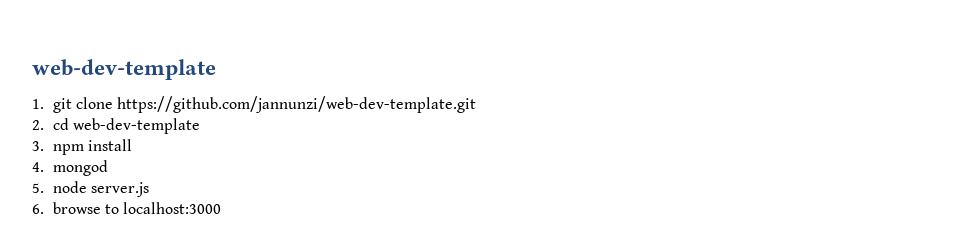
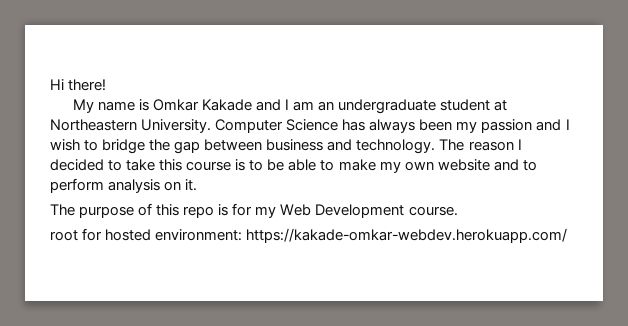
[32,59,216,80] [32,96,477,113] [32,118,201,134] [32,139,133,155] [32,160,109,176] [32,181,150,197] [32,202,222,214] web-dev-template // 1. git clone https://github.com/jannunzi/web-dev-template.git // 2. cd web-dev-template // 3. npm install // 4. mongod // 5. node server.js // 6. browse to localhost:3000 -> [50,79,107,91] [72,99,508,114] [50,119,570,133] [50,139,522,154] [50,159,537,173] [50,178,198,193] [50,203,458,218] [50,228,568,243] Hi there! // My name is Omkar Kakade and I am an undergraduate student at Northeastern University. Computer Science has always been my passion and I wish to bridge the gap between business and technology. The reason I decided to take this course is to be able to make my own website and to perform analysis on it. // The purpose of this repo is for my Web Development course. // root for hosted environment: https://kakade-omkar-webdev.herokuapp.com/

